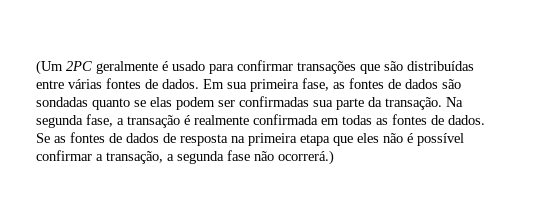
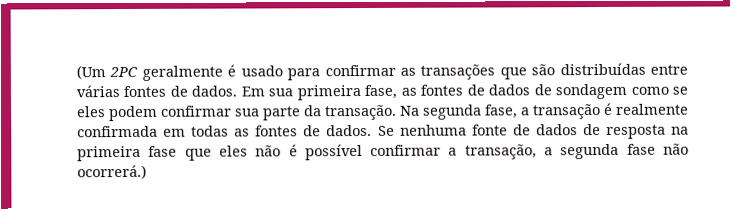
(293, 65) none -> [399,67,416,76] as
[442,79,461,89] [36,96,309,110] são sondadas quanto se elas podem ser confirmadas -> [533,83,688,100] [77,105,232,122] de sondagem como se eles podem confirmar
[54,132,105,143] as fontes -> [399,124,508,136] nenhuma fonte
[300,134,330,146] etapa -> [148,145,178,157] fase

